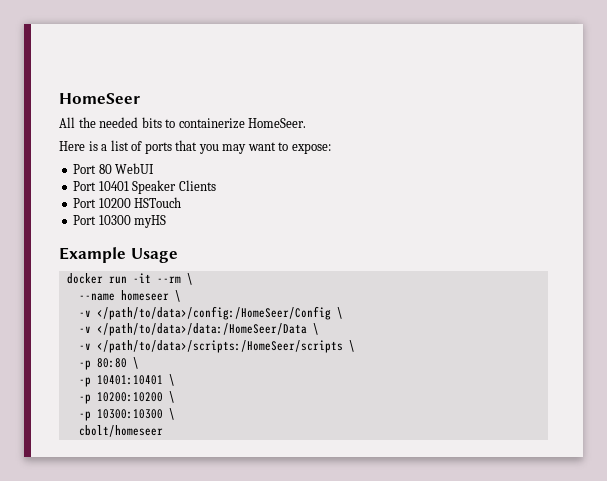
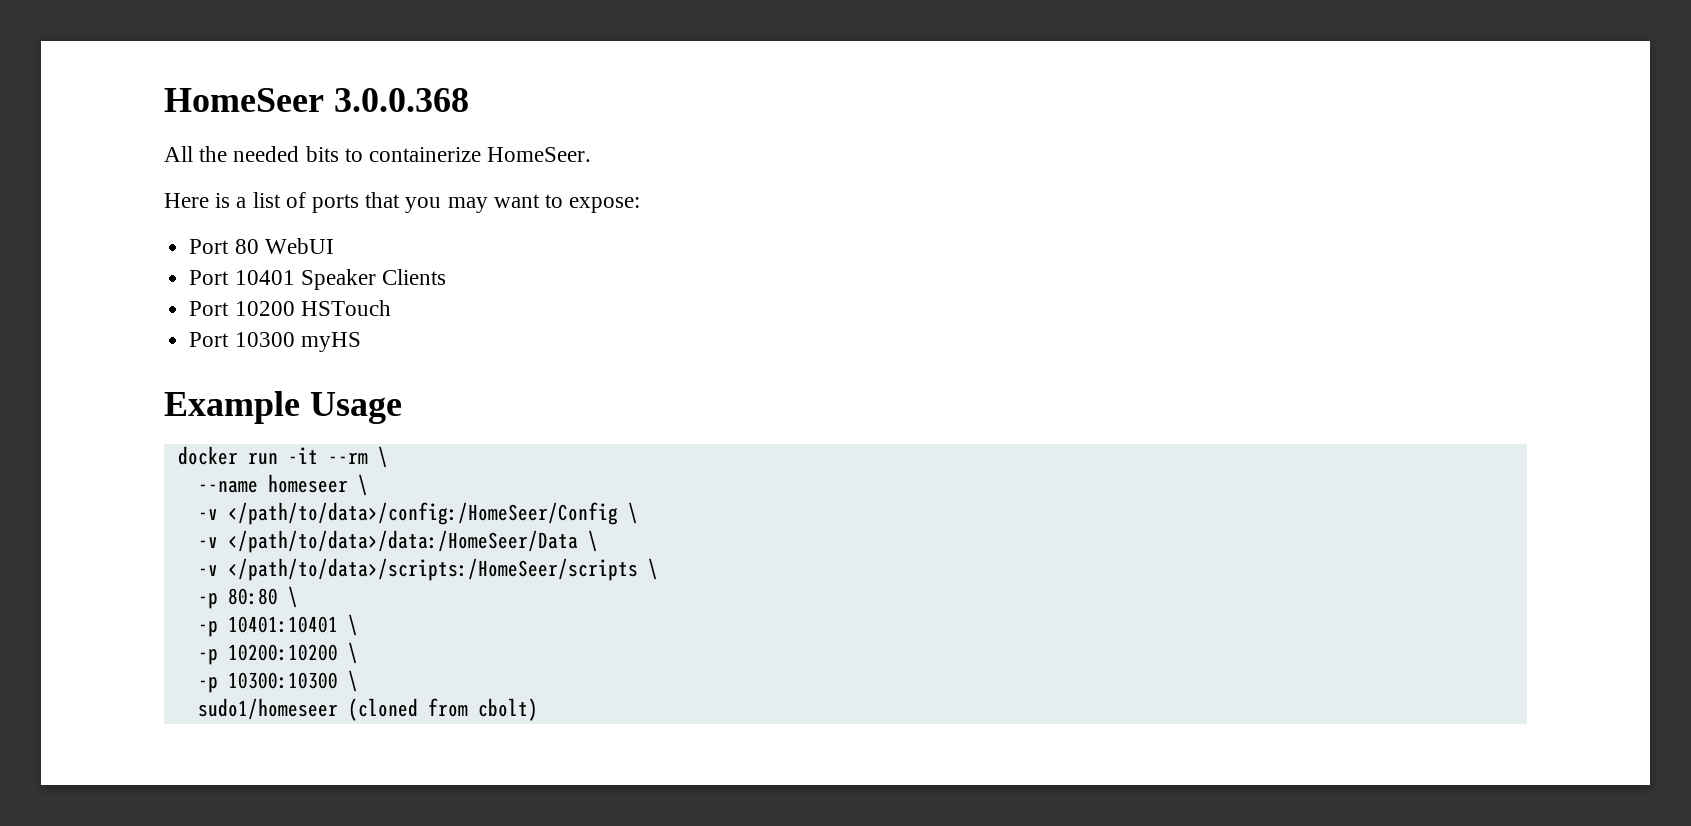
(140, 98) none -> [333,88,469,112] 3.0.0.368
[78,425,163,437] cbolt/homeseer -> [197,698,538,721] sudo1/homeseer (cloned from cbolt)

